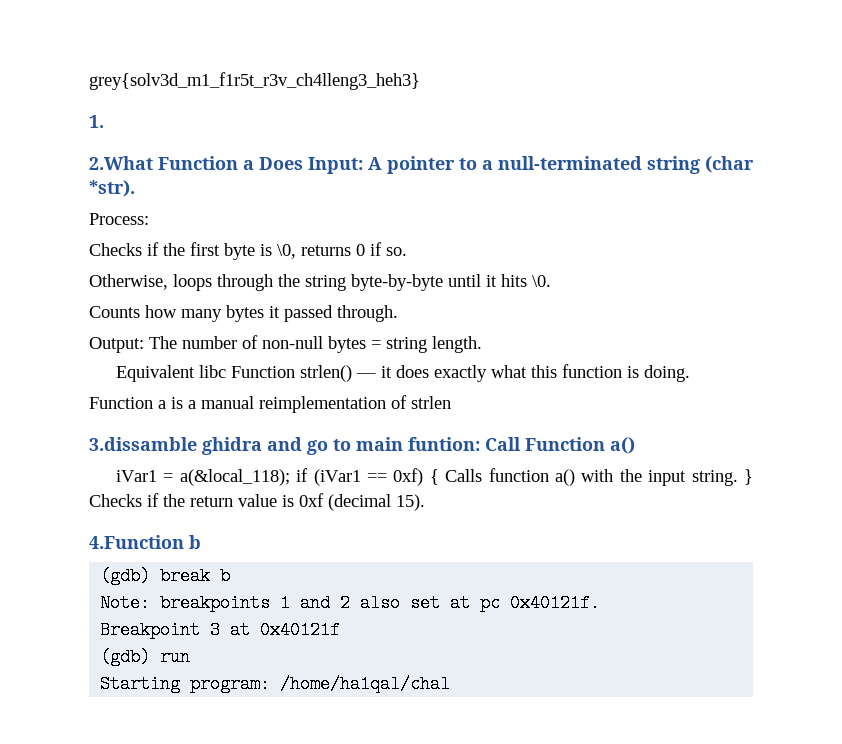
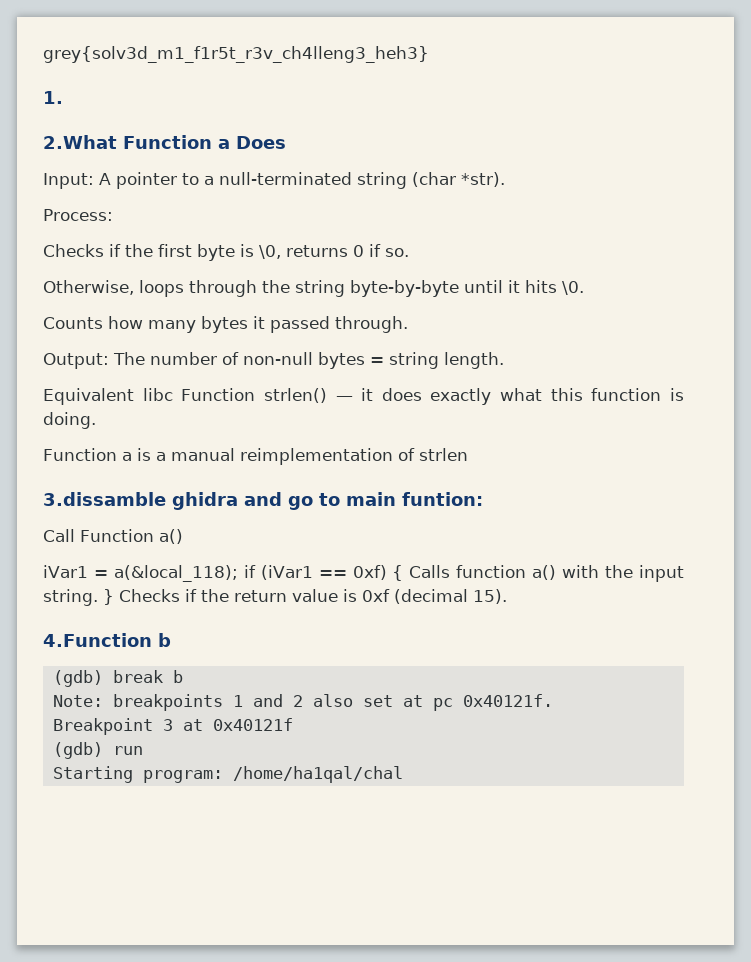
(303, 163) none -> (286, 142) //
(480, 444) none -> (483, 499) //

